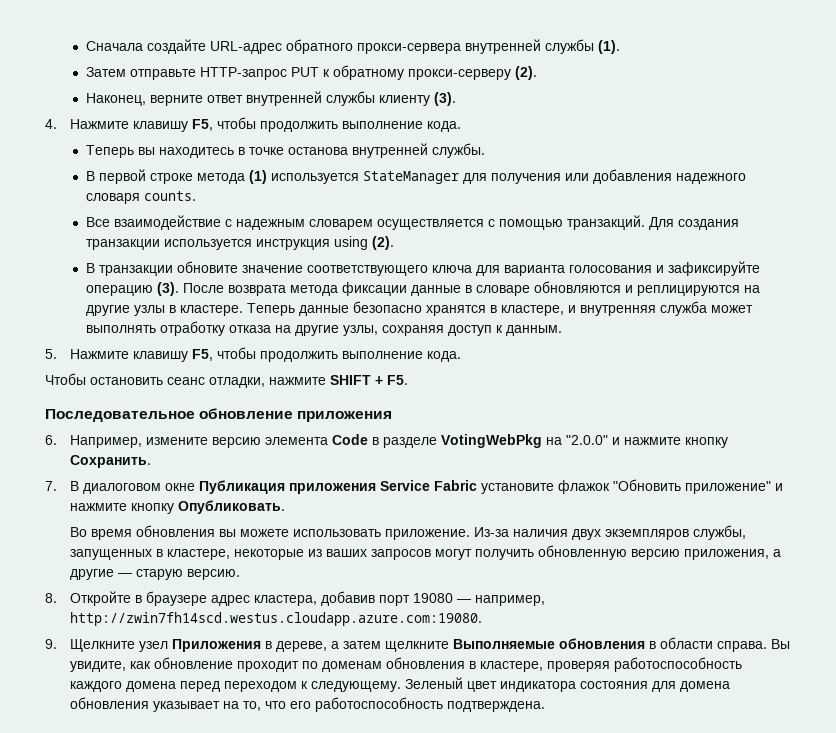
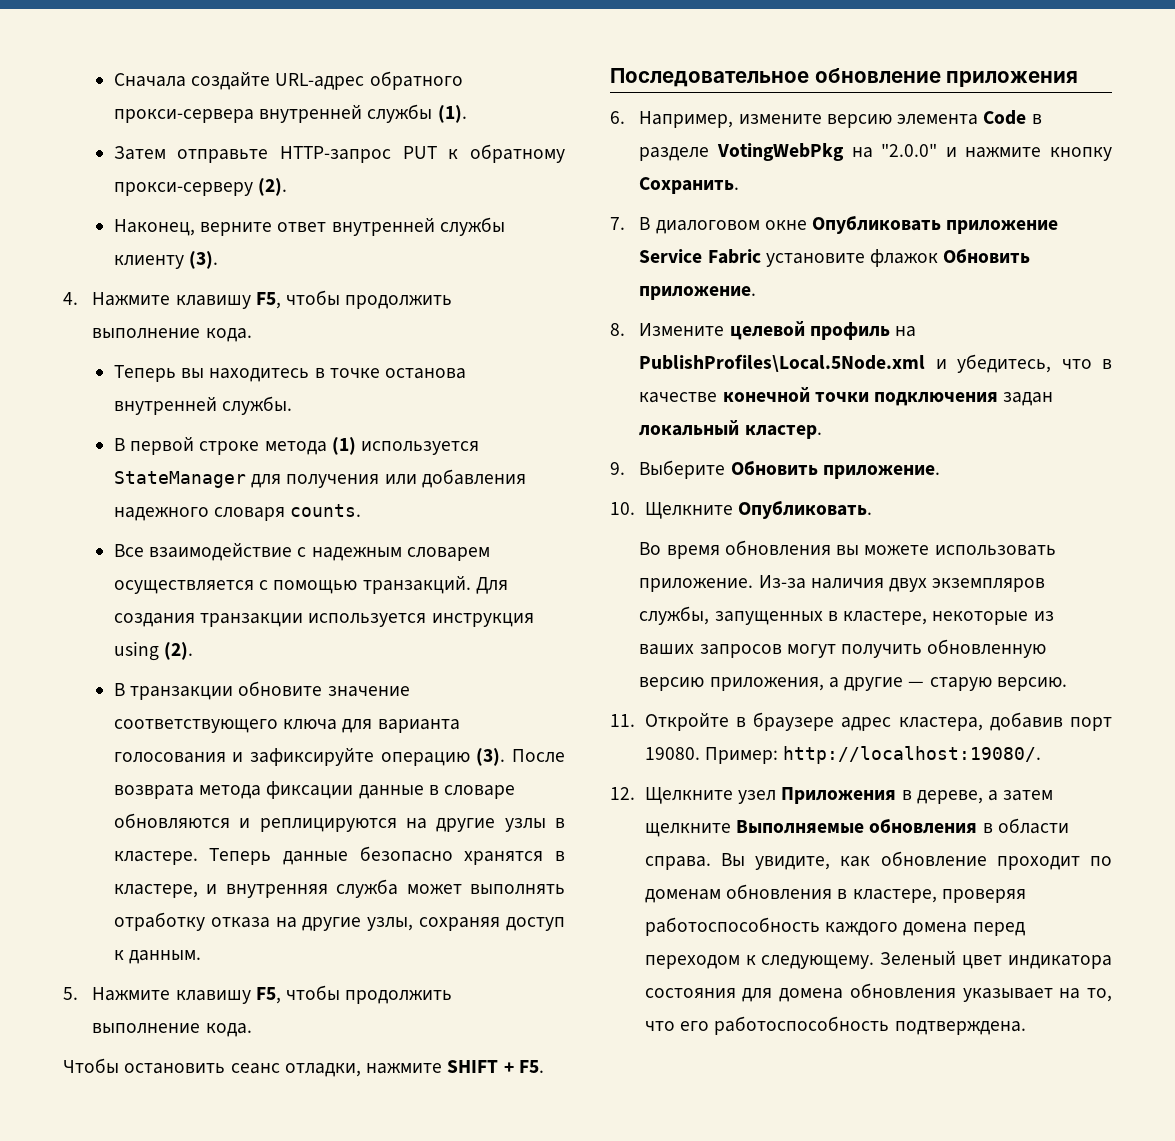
[199,480,377,494] Публикация приложения -> [812,215,1059,234] Опубликовать приложение
[613,479,784,494] [70,503,175,514] "Обновить приложение" и нажмите кнопку -> [943,248,1031,263] [639,286,757,300] [610,321,917,340] [639,354,1112,373] [639,387,1054,406] [639,420,822,439] [610,460,940,479] [610,502,733,519] Обновить приложение. // 8. Измените целевой профиль на PublishProfiles\Local.5Node.xml и убедитесь, что в качестве конечной точки подключения задан локальный кластер. // 9. Выберите Обновить приложение. // 10. Щелкните
[45,593,57,603] 8. -> [610,714,635,727] 11.
[413,593,546,606] [70,612,483,626] [45,639,57,649] 19080 — например, http://zwin7fh14scd.westus.cloudapp.azure.com:19080. // 9. -> [644,746,1042,764] [610,787,635,800] 19080. Пример: http://localhost:19080/. // 12.

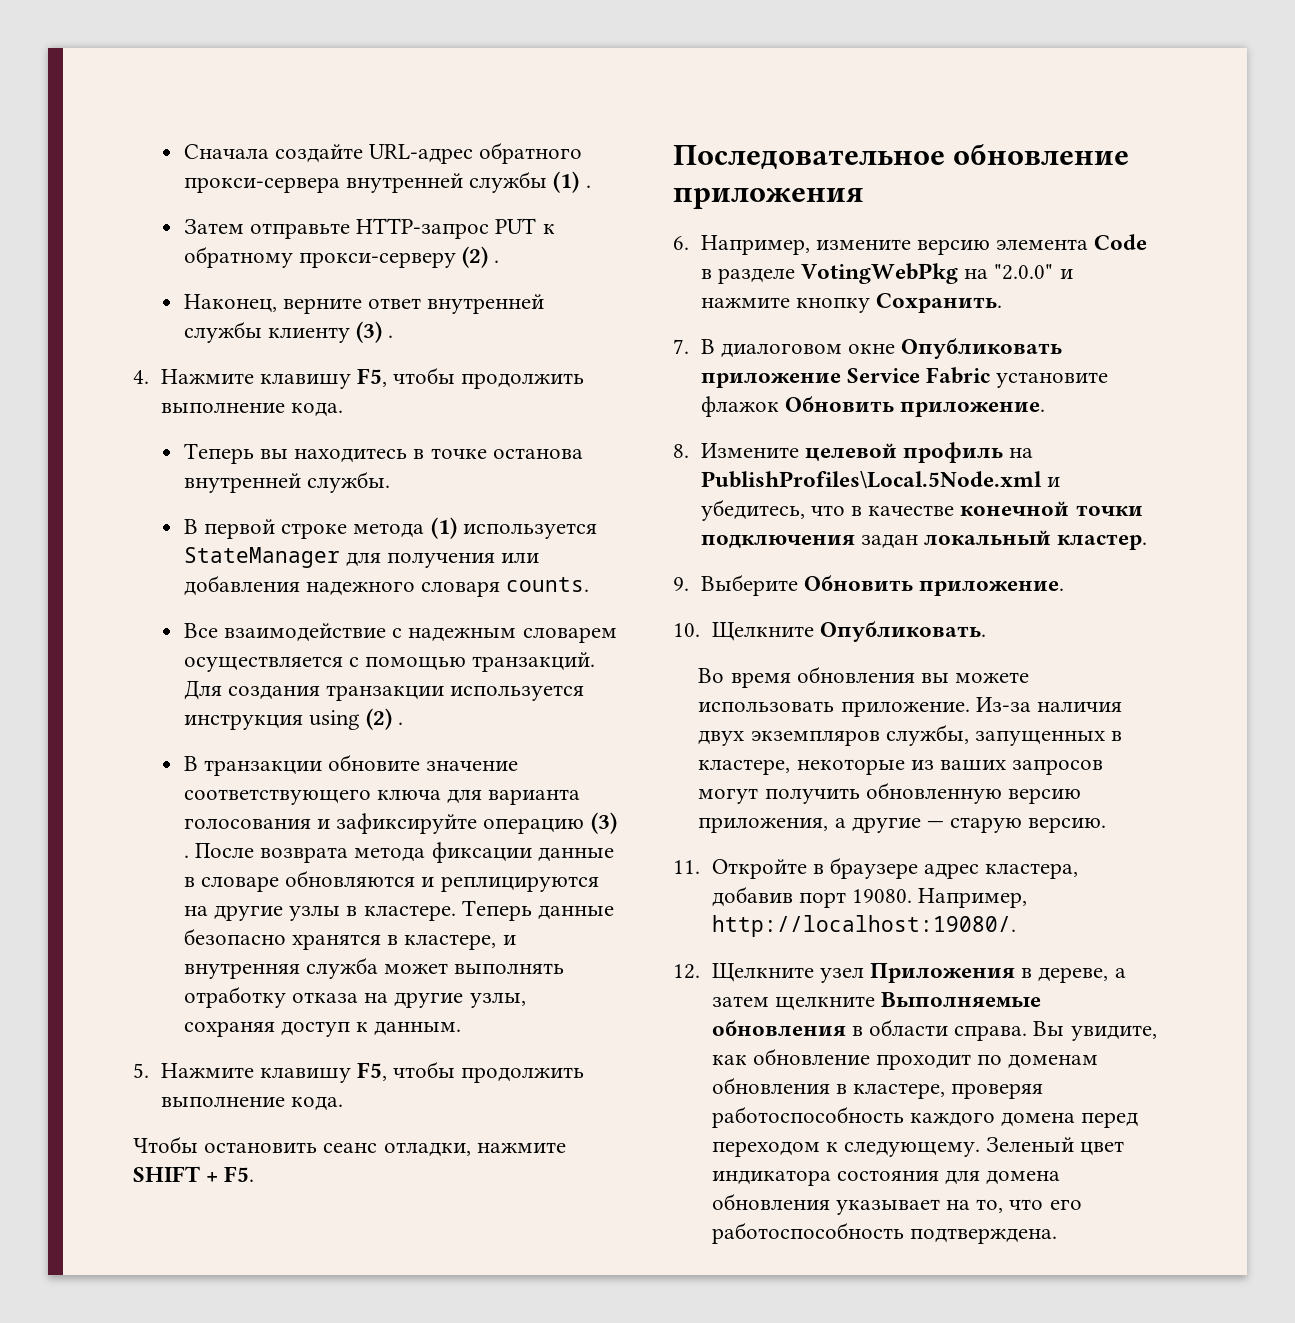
[437,105,467,123] (1). -> [553,171,591,193] (1) .
[258,178,288,196] (2). -> [462,246,500,268] (2) .
[189,251,219,269] (3). -> [356,321,394,343] (3) .
[164,642,194,660] (2). -> [366,708,404,730] (2) .
[476,748,506,766] (3). -> [590,812,617,834] [183,855,189,858] (3) .
[705,747,779,764] Пример: -> [918,888,1028,908] Например,

